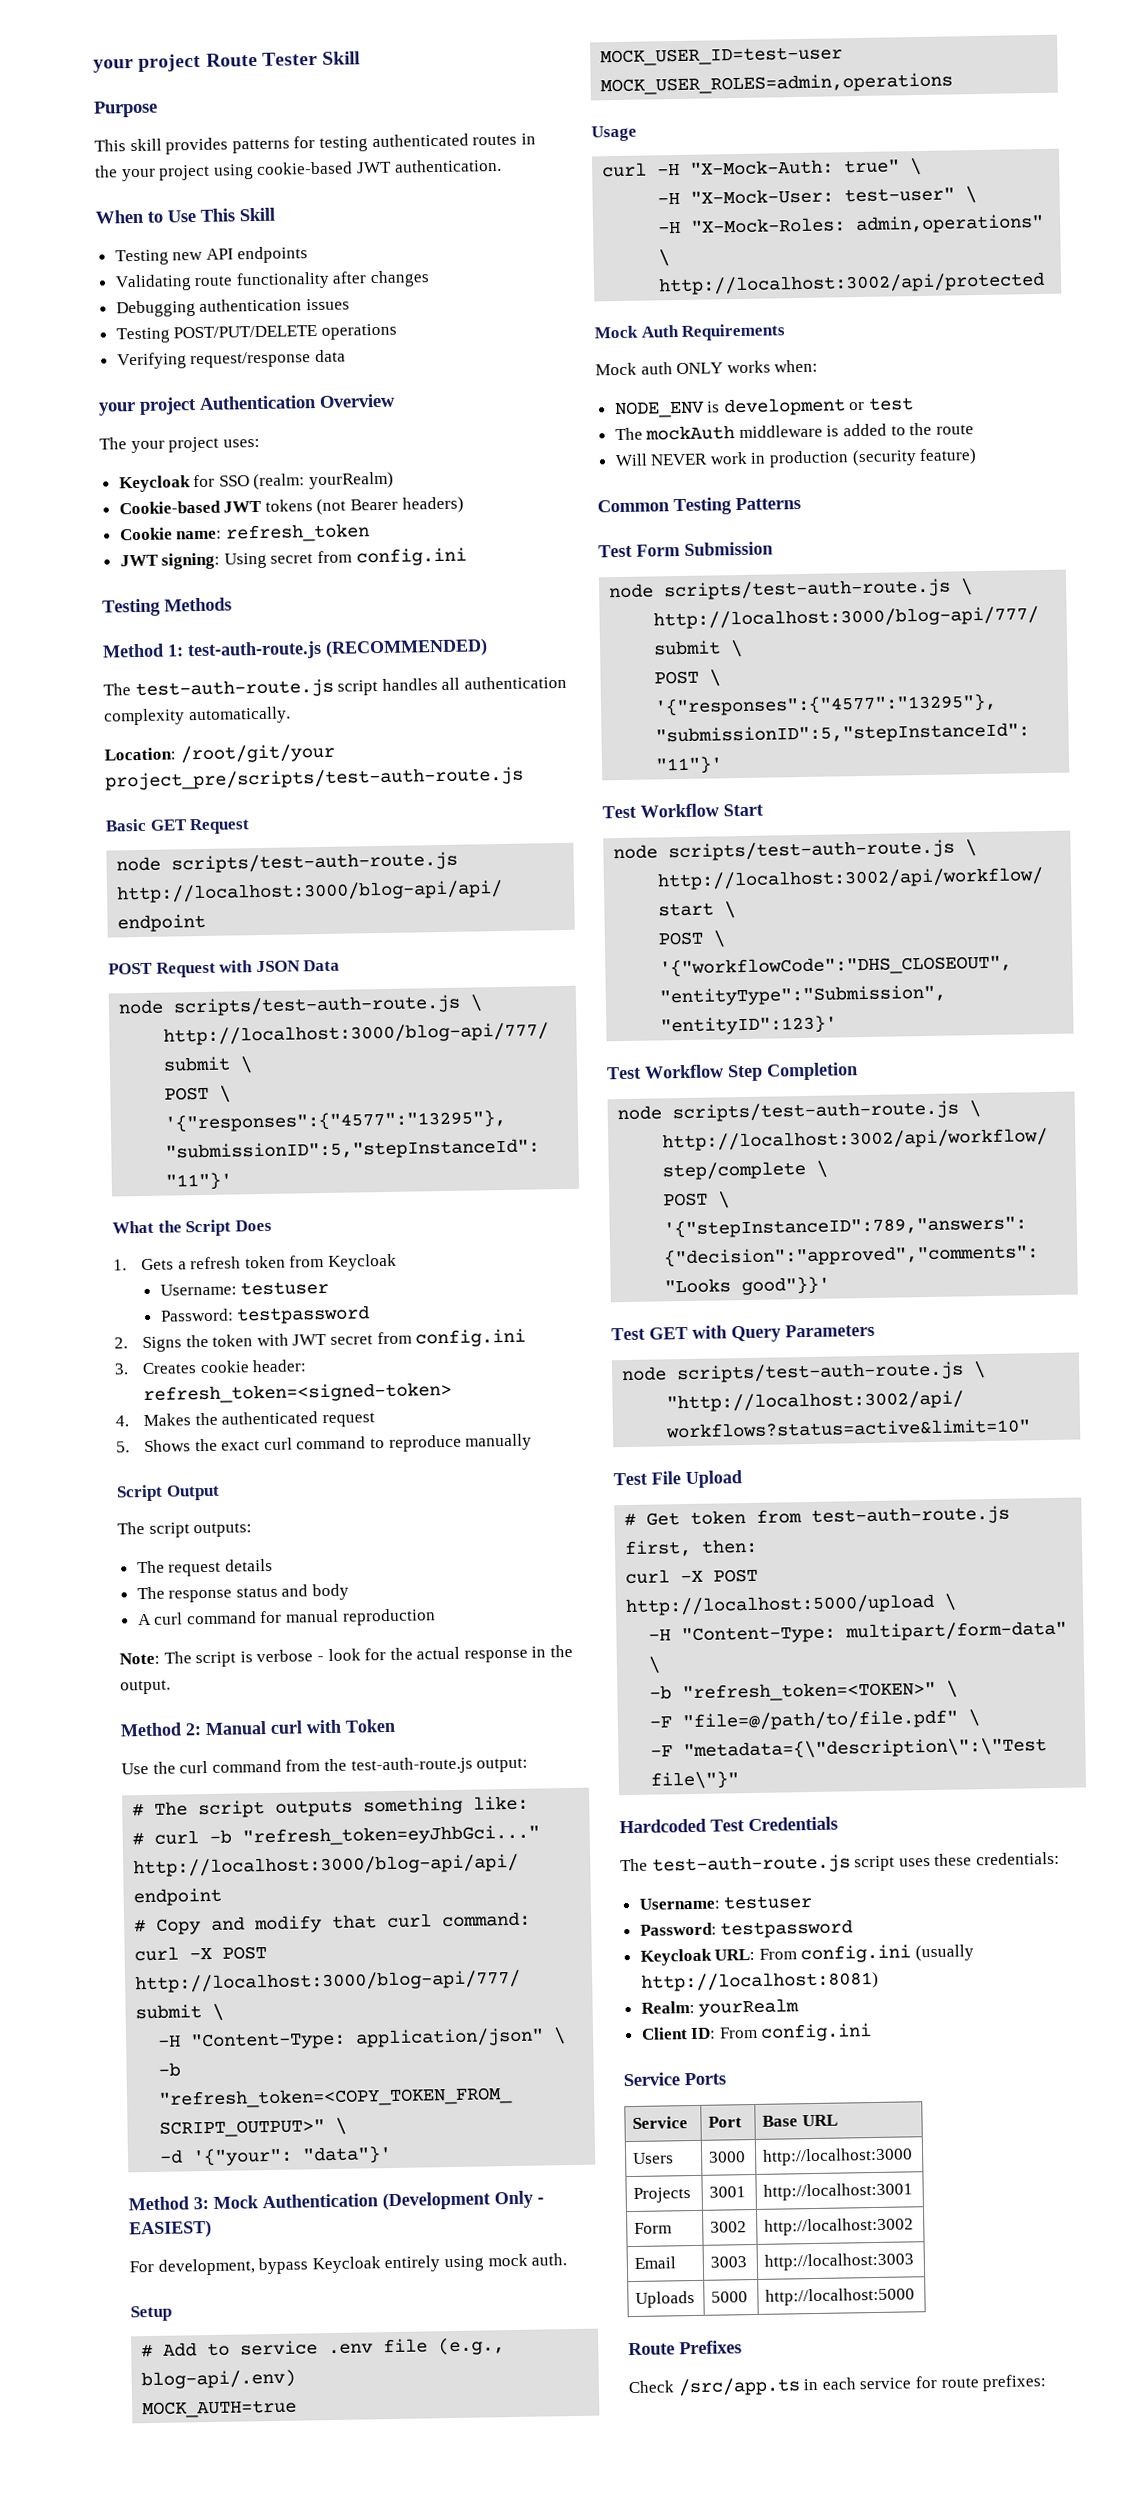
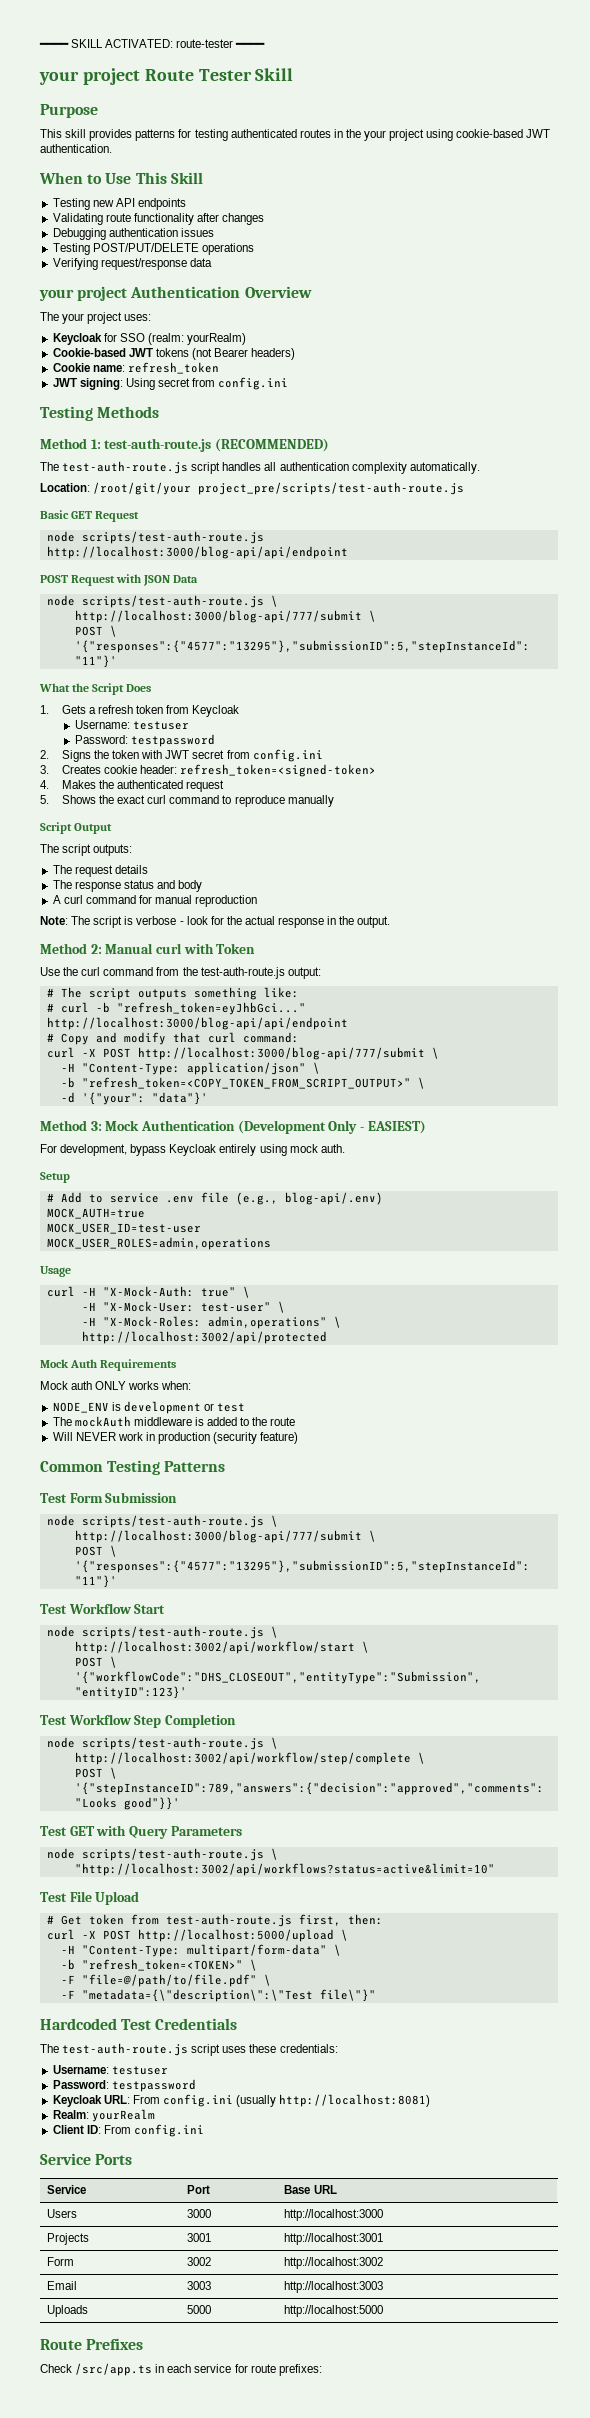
(93, 66) none -> [39,39,266,48] ━━━━ SKILL ACTIVATED: route-tester ━━━━ //

